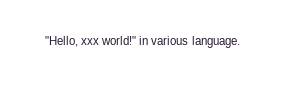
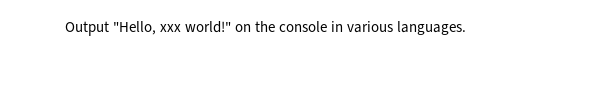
(45, 41) none -> [65,21,109,36] Output
(137, 40) none -> [235,21,328,32] on the console
[191,36,240,48] language. -> [397,21,467,35] languages.

